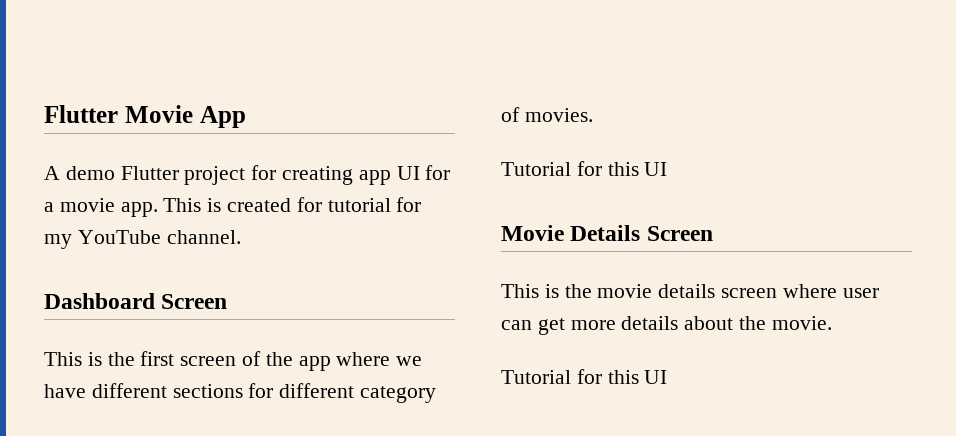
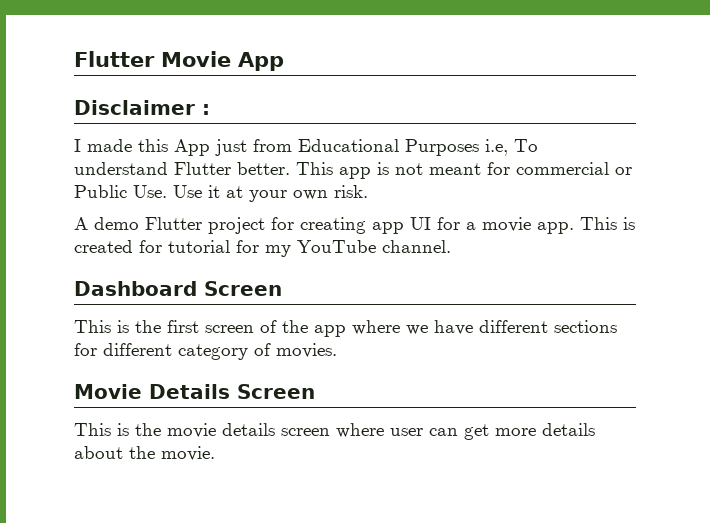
(246, 117) none -> [74,100,210,115] [74,139,538,156] [74,162,632,179] [74,185,368,202] // Disclaimer : // I made this App just from Educational Purposes i.e, To understand Flutter better. This app is not meant for commercial or Public Use. Use it at your own risk.
[501,161,668,176] // Tutorial for this UI -> (337, 350) none
[501,369,668,384] // Tutorial for this UI -> (215, 453) none

